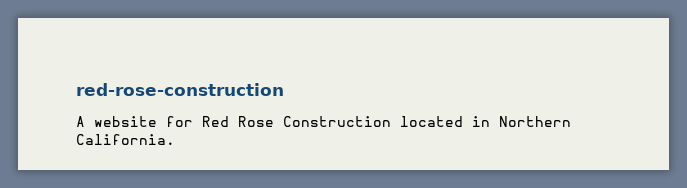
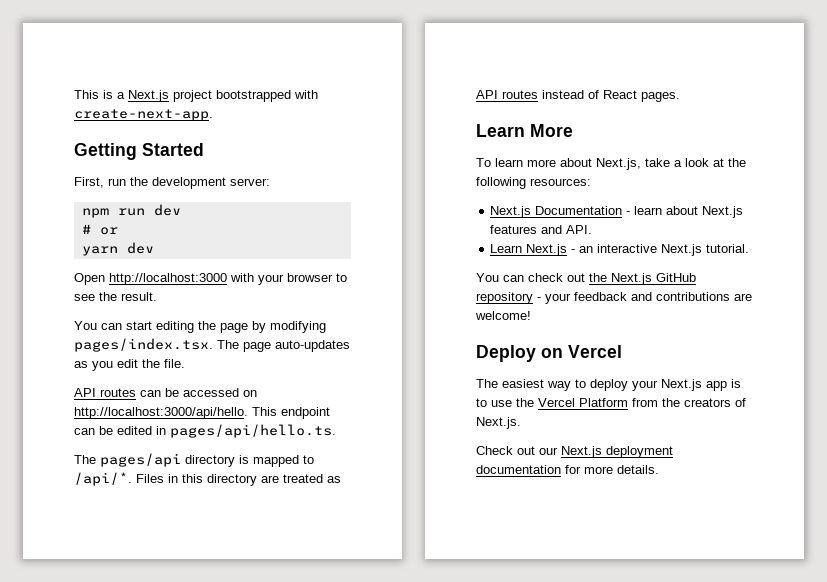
[76,83,284,96] [76,116,571,127] [76,134,175,145] red-rose-construction // A website for Red Rose Construction located in Northern California. -> [74,90,318,102] [74,109,213,121] [74,143,204,160] [74,177,270,189] [81,204,181,218] [81,224,118,235] [81,242,154,256] [74,273,347,285] [74,292,157,301] [74,321,326,333] [74,338,350,352] [74,359,185,371] [74,388,257,397] [74,407,330,419] [74,424,336,438] [74,453,314,467] [74,472,341,486] [476,90,680,102] [476,124,573,137] [476,158,746,170] [476,177,591,189] [490,206,744,218] [490,225,593,234] [490,244,750,256] [476,273,696,285] [476,292,752,304] [475,311,531,320] [476,345,622,362] [476,379,741,391] [476,398,746,407] [476,417,521,429] [476,446,673,458] [476,465,659,474] This is a Next.js project bootstrapped with create-next-app. // Getting Started // First, run the development server: // npm run dev // # or // yarn dev // Open http://localhost:3000 with your browser to see the result. // You can start editing the page by modifying pages/index.tsx. The page auto-updates as you edit the file. // API routes can be accessed on http://localhost:3000/api/hello. This endpoint can be edited in pages/api/hello.ts. // The pages/api directory is mapped to /api/*. Files in this directory are treated as API routes instead of React pages. // Learn More // To learn more about Next.js, take a look at the following resources: // Next.js Documentation - learn about Next.js features and API. // Learn Next.js - an interactive Next.js tutorial. // You can check out the Next.js GitHub repository - your feedback and contributions are welcome! // Deploy on Vercel // The easiest way to deploy your Next.js app is to use the Vercel Platform from the creators of Next.js. // Check out our Next.js deployment documentation for more details.

